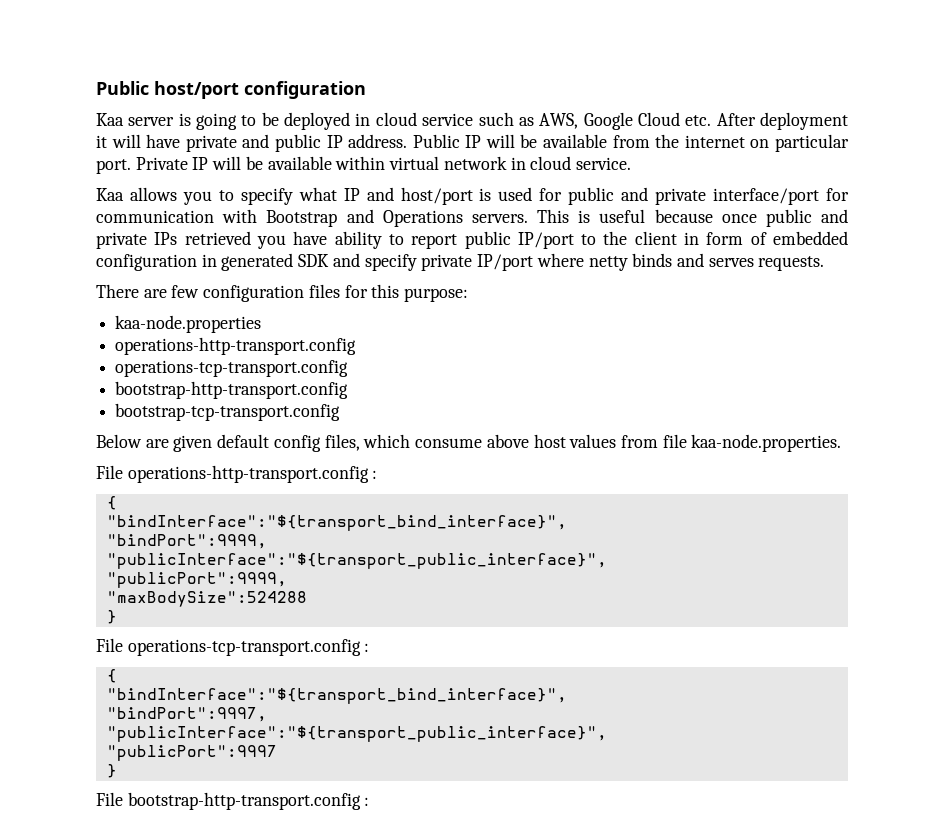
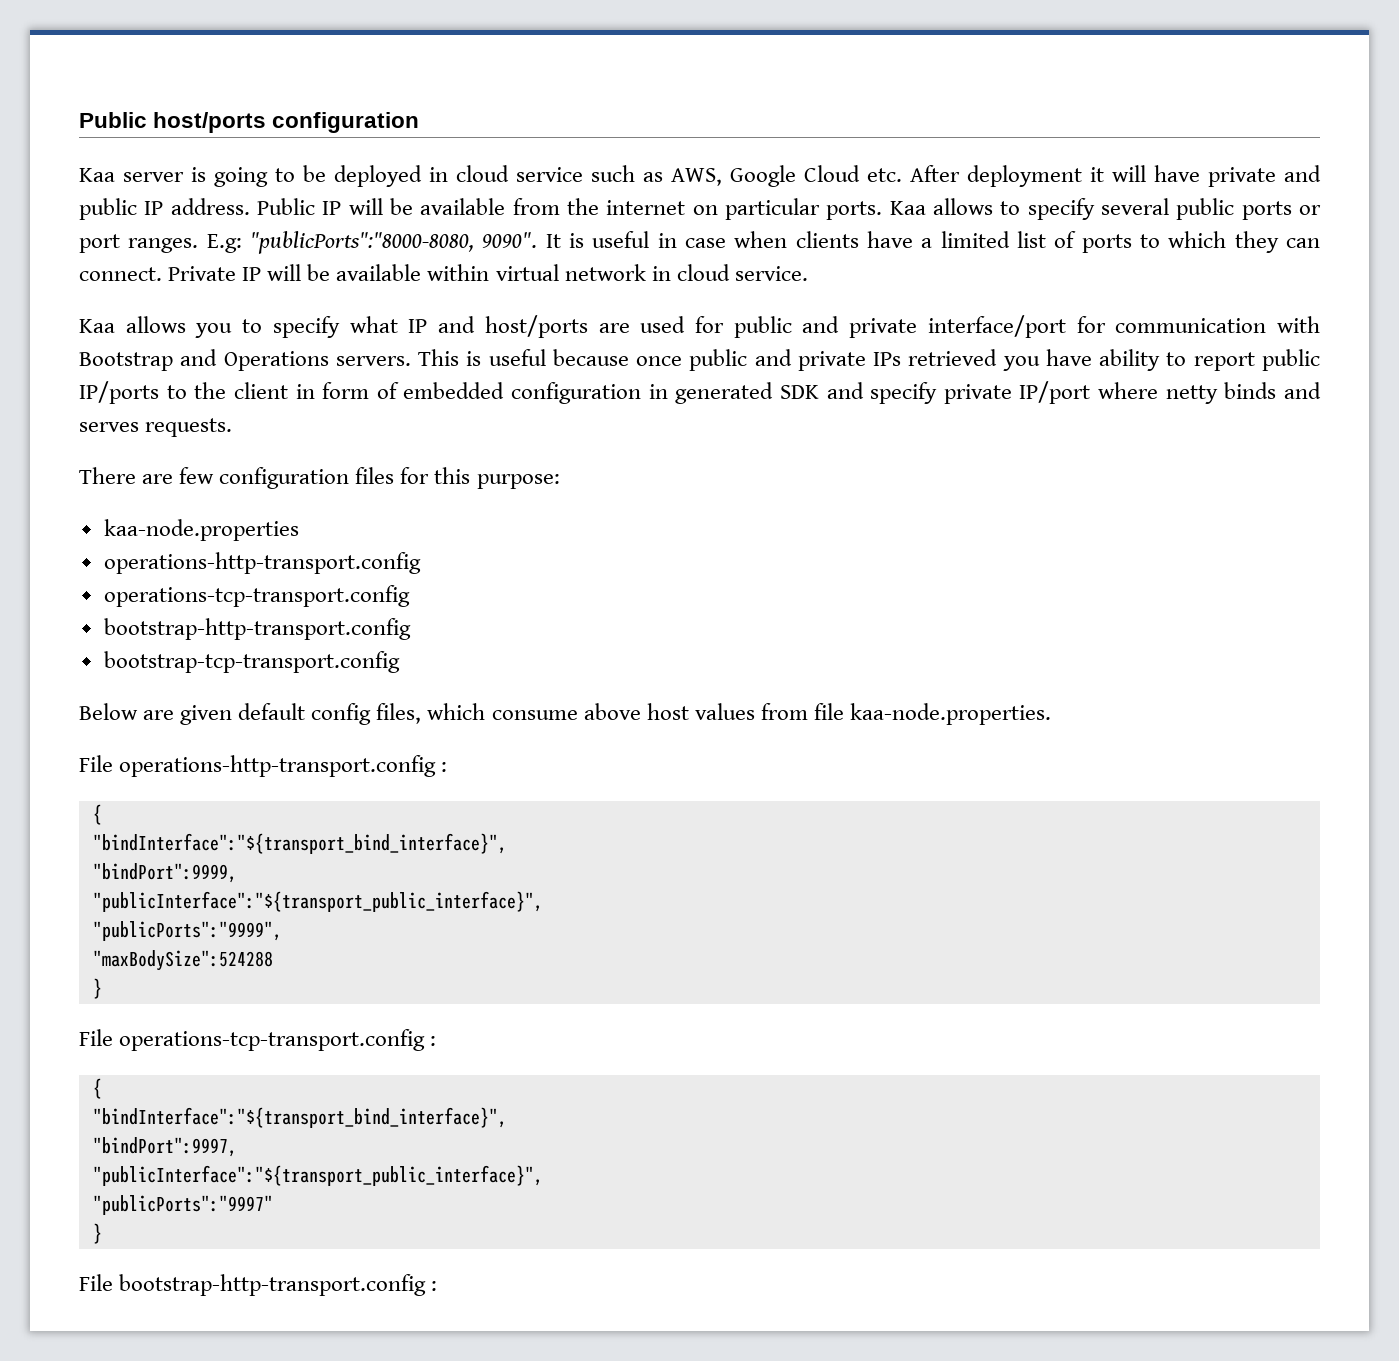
[96,81,239,99] Public host/port -> [79,112,267,133] Public host/ports
[96,159,131,174] port. -> [826,198,1322,220] [79,231,1320,254] [79,267,162,281] ports. Kaa allows to specify several public ports or port ranges. E.g: "publicPorts":"8000-8080, 9090". It is useful in case when clients have a limited list of ports to which they can connect.
[400,187,492,205] host/port is -> [484,315,630,338] host/ports are
[517,232,574,249] IP/port -> [79,381,159,404] IP/ports
[106,572,287,588] "publicPort":9999, -> [92,921,282,941] "publicPorts":"9999",
[106,745,277,761] "publicPort":9997 -> [92,1195,273,1215] "publicPorts":"9997"

